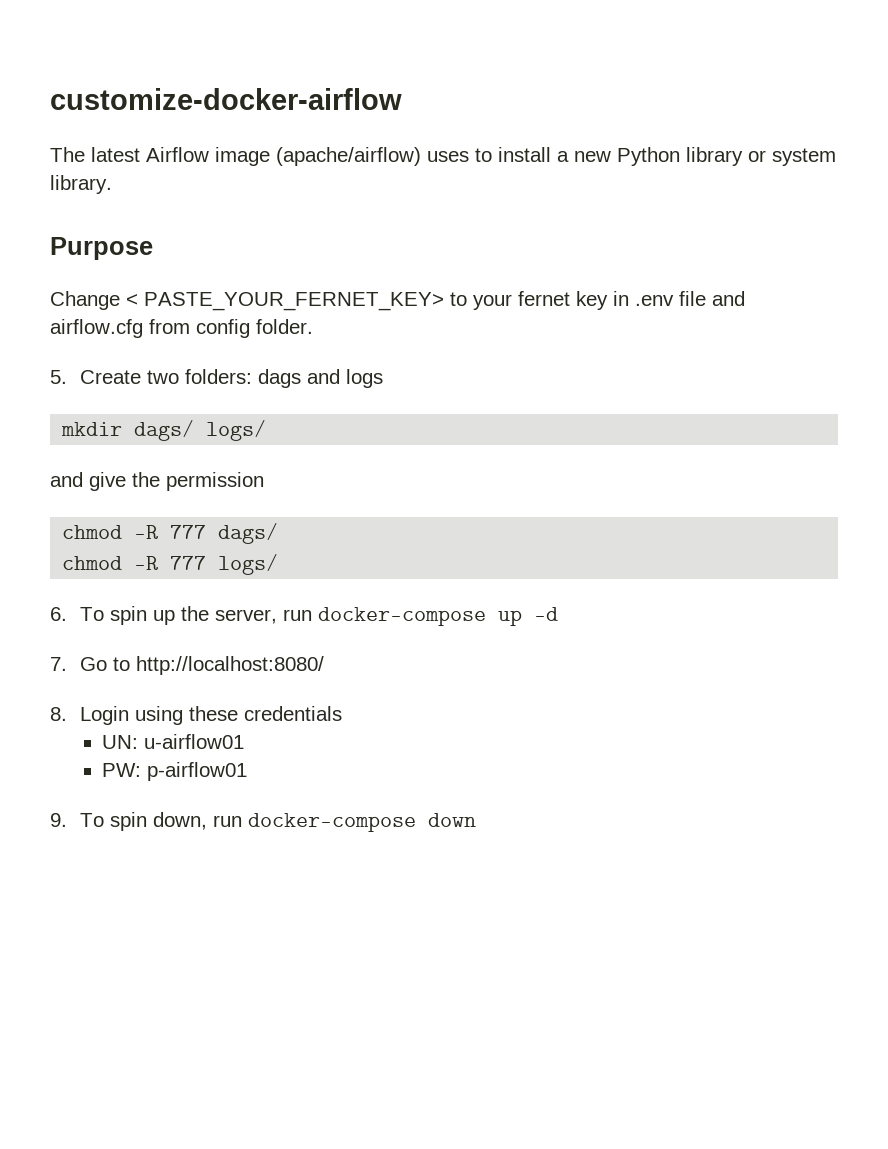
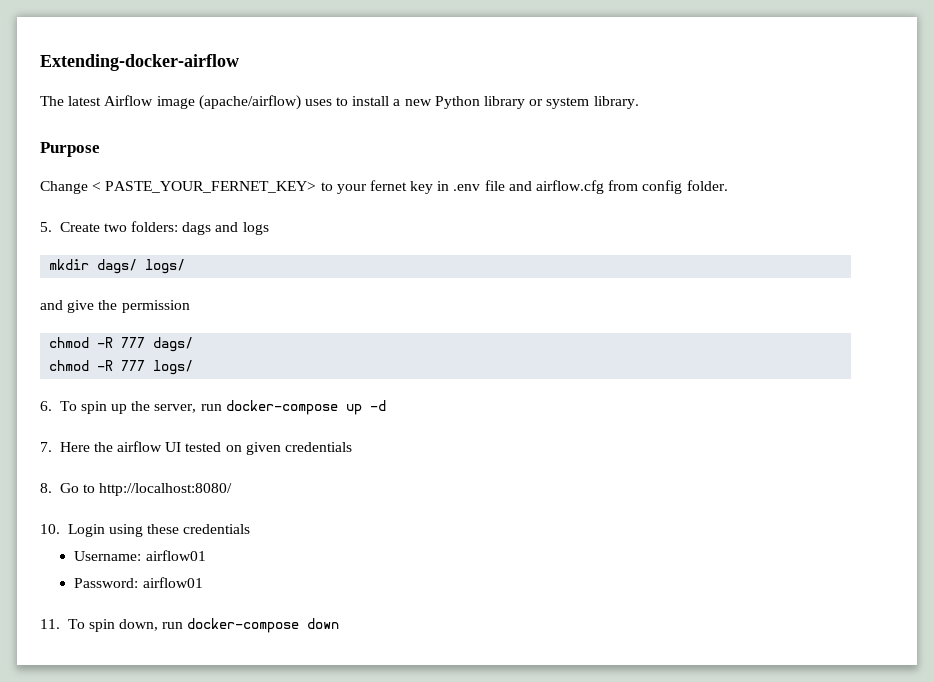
[50,88,402,110] customize-docker-airflow -> [40,54,239,71] Extending-docker-airflow
(67, 664) none -> [59,441,353,455] [40,483,52,493] Here the airflow UI tested on given credentials // 8.
[50,707,67,721] 8. -> [40,524,60,534] 10.
[102,734,245,749] [102,762,248,781] [50,813,67,827] UN: u-airflow01 // PW: p-airflow01 // 9. -> [74,550,206,561] [74,577,203,588] [40,619,60,629] Username: airflow01 // Password: airflow01 // 11.

